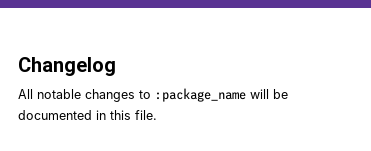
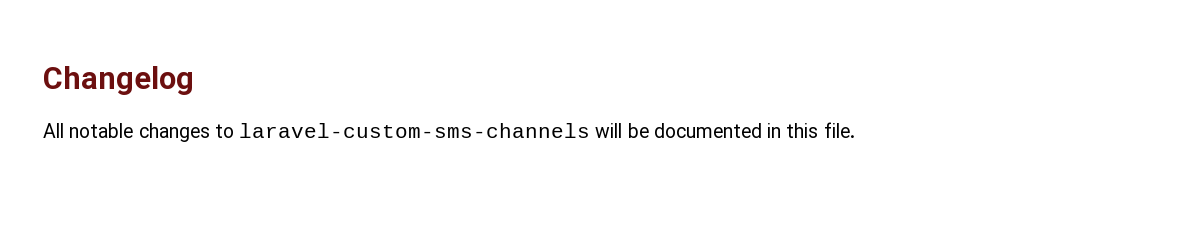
[155,88,246,102] :package_name -> [239,123,591,138] laravel-custom-sms-channels

